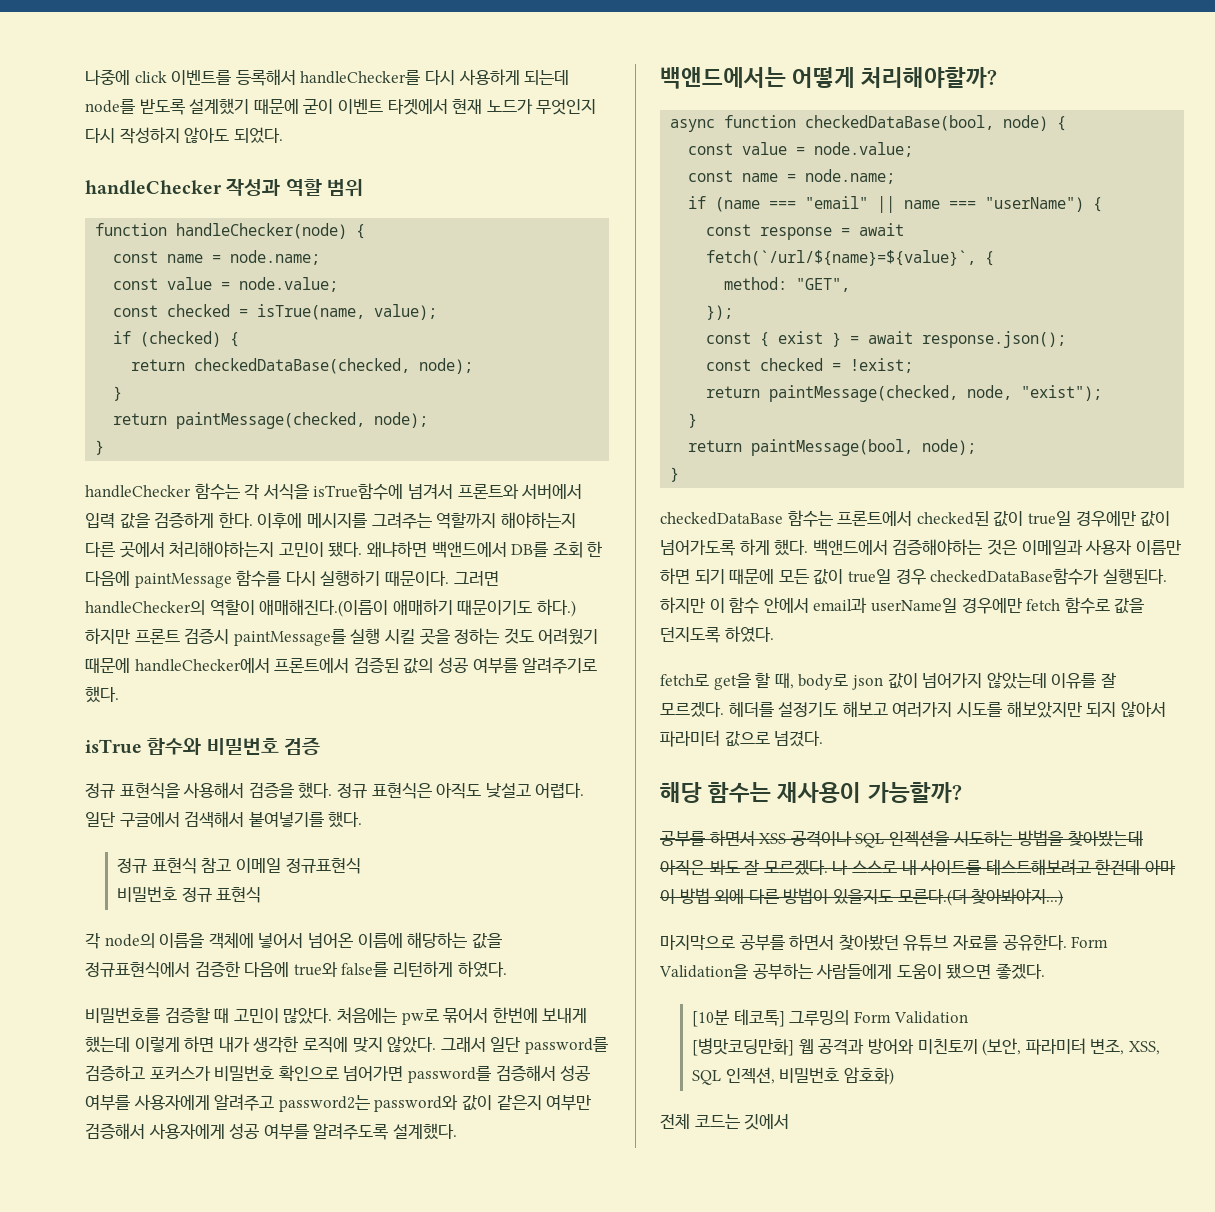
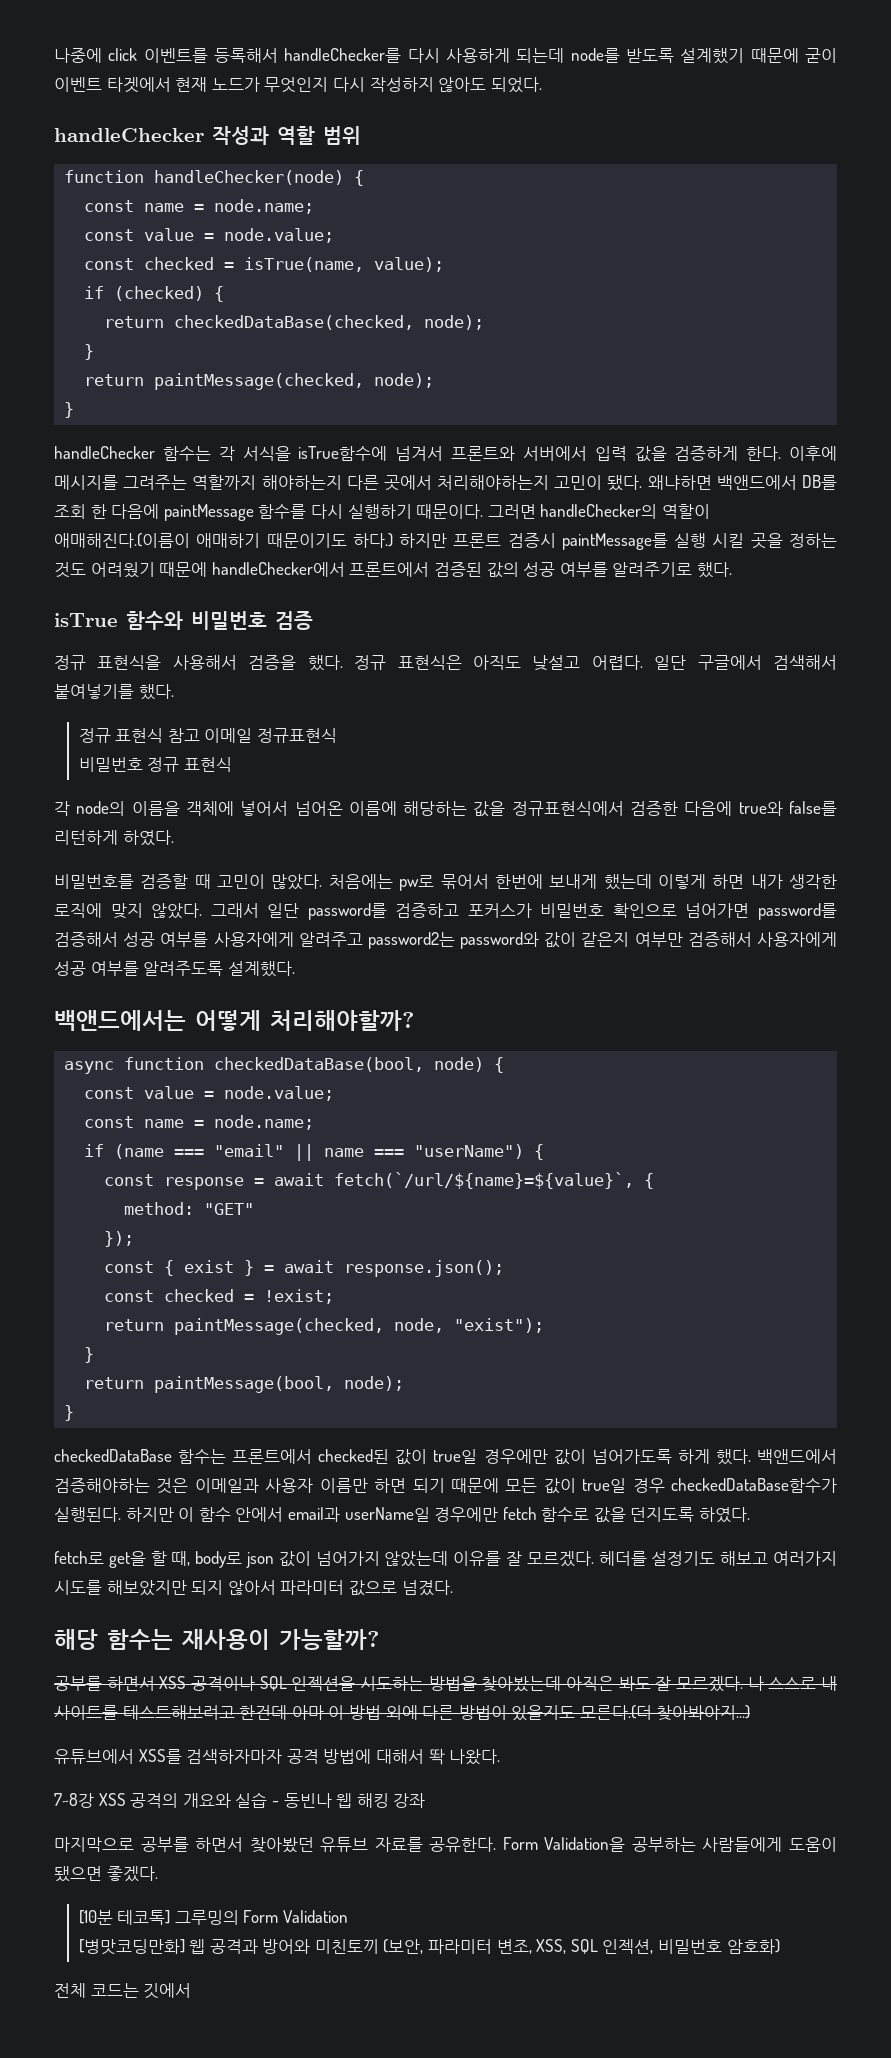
[796,278,851,292] "GET", -> [204,1203,255,1215] "GET"
(1064, 897) none -> [54,1748,501,1765] [54,1792,426,1808] // 유튜브에서 XSS를 검색하자마자 공격 방법에 대해서 똭 나왔다. // 7~8강 XSS 공격의 개요와 실습 - 동빈나 웹 해킹 강좌

